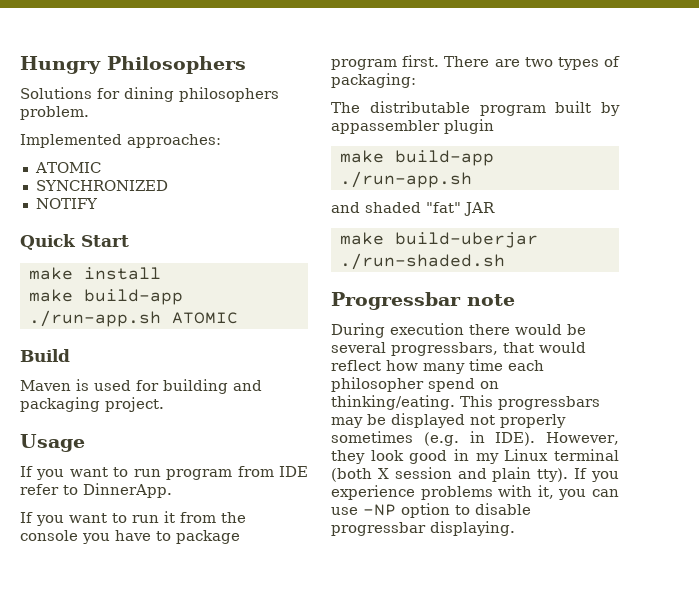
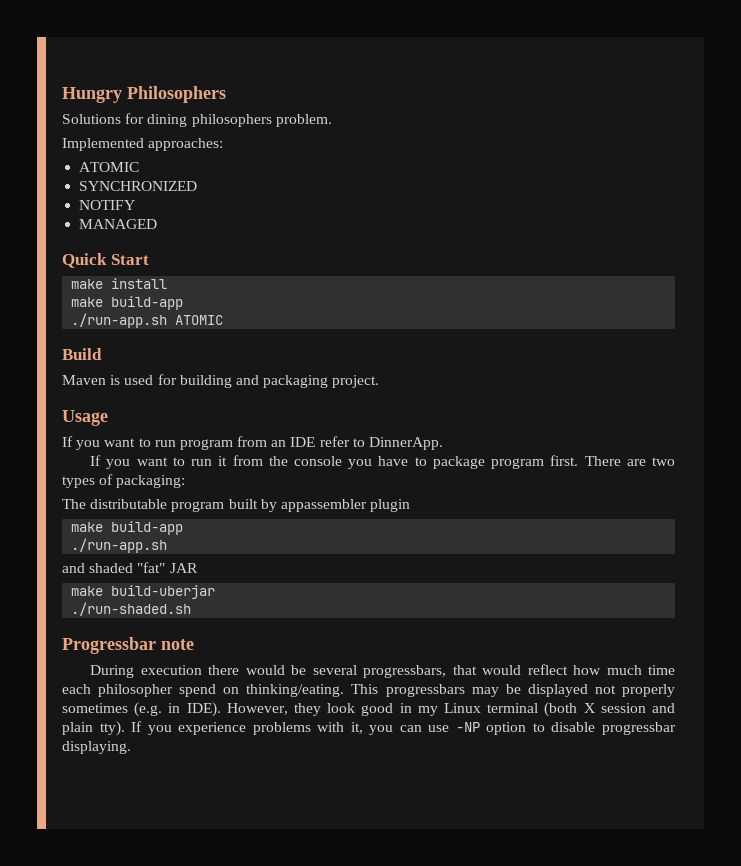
(98, 203) none -> [79,219,158,229] // MANAGED
(274, 471) none -> [271,440,287,447] an
[423,363,465,374] many -> [606,665,642,675] much

